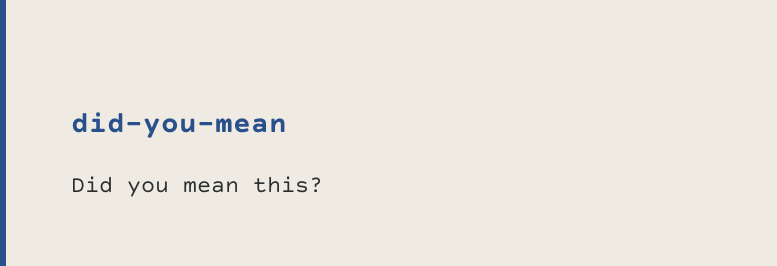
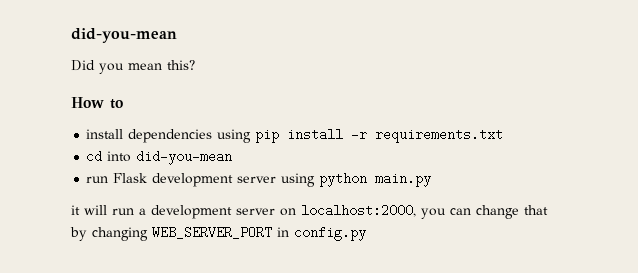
(323, 184) none -> [71,97,123,109] [86,128,504,143] [86,150,233,165] [86,172,432,187] [71,204,548,219] [70,226,366,241] // How to // install dependencies using pip install -r requirements.txt // cd into did-you-mean // run Flask development server using python main.py // it will run a development server on localhost:2000, you can change that by changing WEB_SERVER_PORT in config.py

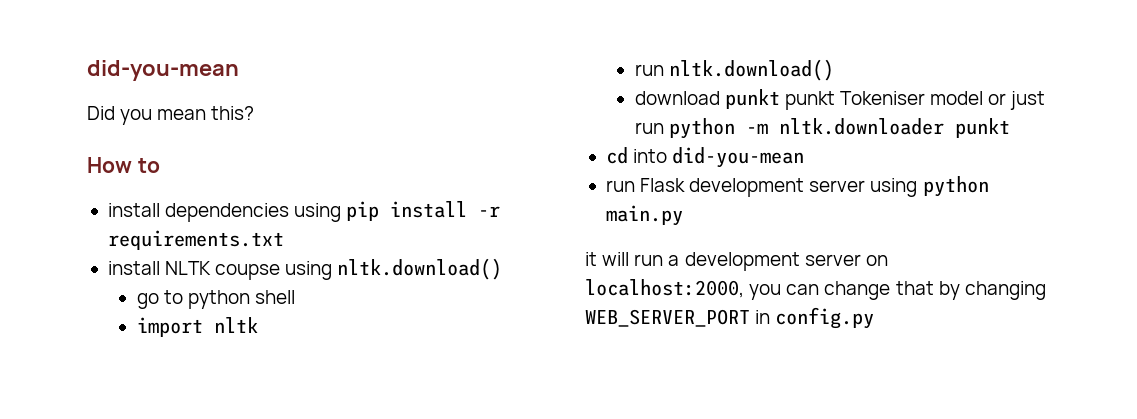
(504, 135) none -> [107,258,503,280] [136,290,295,309] [136,317,258,337] [634,59,834,81] [634,89,1046,110] [634,118,1010,139] // install NLTK coupse using nltk.download() // go to python shell // import nltk // run nltk.download() // download punkt punkt Tokeniser model or just run python -m nltk.downloader punkt

